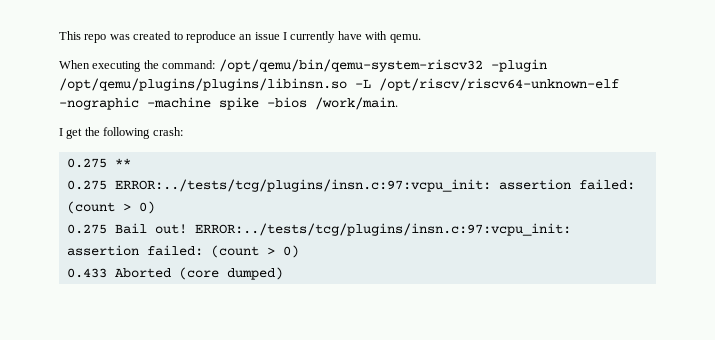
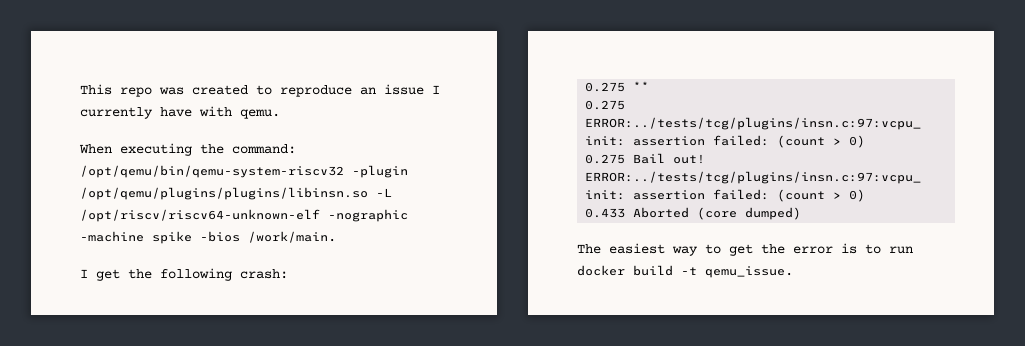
(283, 273) none -> [577,243,913,256] [577,265,793,278] // The easiest way to get the error is to run docker build -t qemu_issue.

